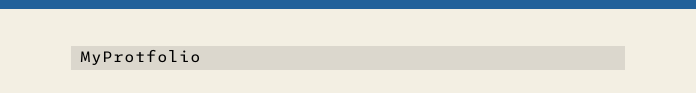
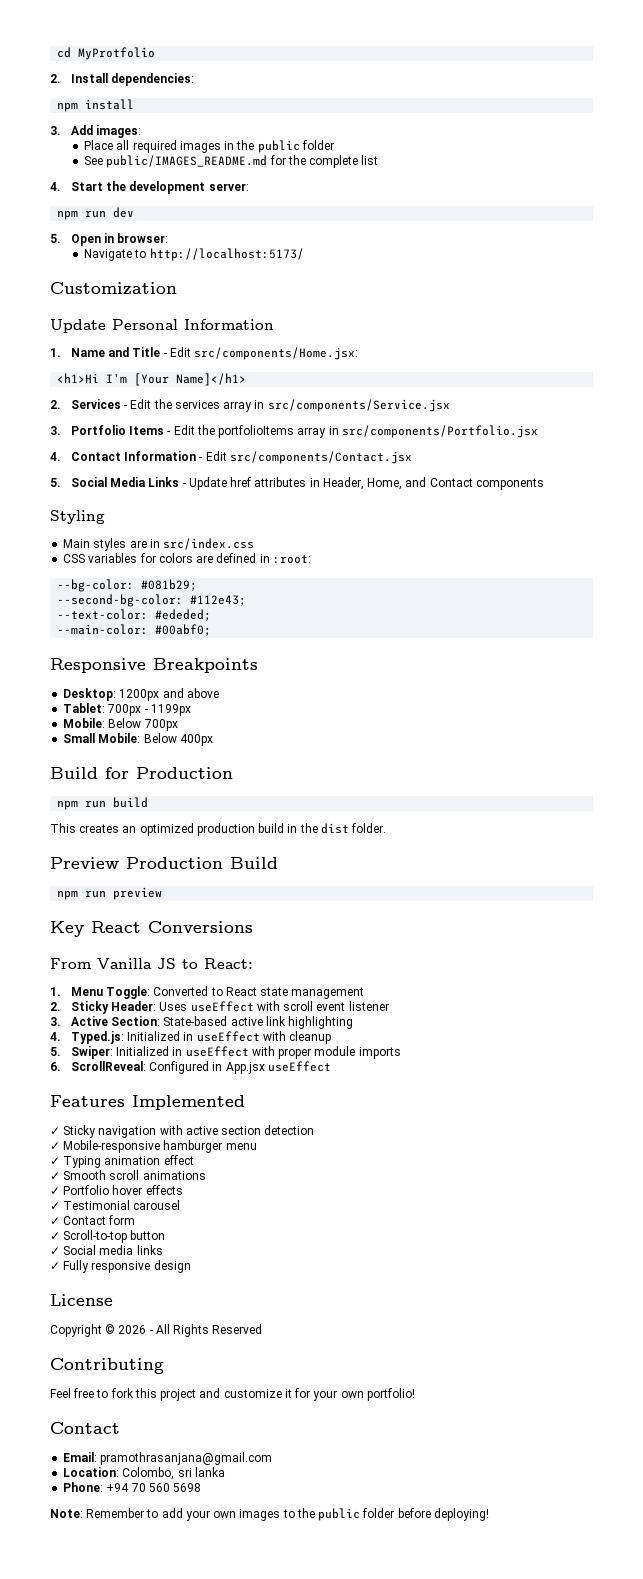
(79, 57) none -> [57,47,72,58] cd
(201, 57) none -> [50,73,195,86] [57,99,135,112] [50,125,142,138] [84,140,334,153] [84,155,379,168] [50,181,249,194] [57,207,135,220] [50,233,169,246] [84,248,304,261] [50,282,177,295] [50,319,274,333] [50,347,359,360] [57,373,247,386] [50,399,450,412] [50,425,538,438] [50,451,412,464] [50,477,544,490] [50,510,105,524] [63,538,255,551] [63,553,311,564] [57,579,198,592] [57,594,247,607] [57,609,212,621] [57,624,212,636] [50,658,258,673] [63,688,219,701] [63,703,191,716] [63,718,178,731] [63,733,213,746] [50,767,233,779] [57,797,149,810] [50,823,387,836] [50,857,278,869] [57,887,163,900] [50,921,253,937] [50,958,253,969] [50,986,365,999] [50,1001,389,1014] [50,1016,354,1029] [50,1031,332,1044] [50,1046,401,1059] [50,1061,331,1074] [50,1095,245,1110] [50,1125,315,1138] [50,1140,257,1153] [50,1155,194,1168] [50,1170,206,1180] [50,1185,183,1195] [50,1200,181,1210] [50,1215,136,1225] [50,1230,166,1243] [50,1245,163,1255] [50,1260,191,1273] [50,1294,113,1306] [50,1324,263,1337] [50,1358,164,1374] [50,1388,415,1401] [50,1422,120,1434] [63,1452,273,1465] [63,1467,225,1480] [63,1482,202,1492] [50,1508,489,1521] // 2. Install dependencies: // npm install // 3. Add images: // Place all required images in the public folder // See public/IMAGES_README.md for the complete list // 4. Start the development server: // npm run dev // 5. Open in browser: // Navigate to http://localhost:5173/ // Customization // Update Personal Information // 1. Name and Title - Edit src/components/Home.jsx: // <h1>Hi I'm [Your Name]</h1> // 2. Services - Edit the services array in src/components/Service.jsx // 3. Portfolio Items - Edit the portfolioItems array in src/components/Portfolio.jsx // 4. Contact Information - Edit src/components/Contact.jsx // 5. Social Media Links - Update href attributes in Header, Home, and Contact components // Styling // Main styles are in src/index.css // CSS variables for colors are defined in :root: // --bg-color: #081b29; // --second-bg-color: #112e43; // --text-color: #ededed; // --main-color: #00abf0; // Responsive Breakpoints // Desktop: 1200px and above // Tablet: 700px - 1199px // Mobile: Below 700px // Small Mobile: Below 400px // Build for Production // npm run build // This creates an optimized production build in the dist folder. // Preview Production Build // npm run preview // Key React Conversions // From Vanilla JS to React: // 1. Menu Toggle: Converted to React state management // 2. Sticky Header: Uses useEffect with scroll event listener // 3. Active Section: State-based active link highlighting // 4. Typed.js: Initialized in useEffect with cleanup // 5. Swiper: Initialized in useEffect with proper module imports // 6. ScrollReveal: Configured in App.jsx useEffect // Features Implemented // ✓ Sticky navigation with active section detection // ✓ Mobile-responsive hamburger menu // ✓ Typing animation effect // ✓ Smooth scroll animations // ✓ Portfolio hover effects // ✓ Testimonial carousel // ✓ Contact form // ✓ Scroll-to-top button // ✓ Social media links // ✓ Fully responsive design // License // Copyright © 2026 - All Rights Reserved // Contributing // Feel free to fork this project and customize it for your own portfolio! // Contact // Email: pramothrasanjana@gmail.com // Location: Colombo, sri lanka // Phone: +94 70 560 5698 // Note: Remember to add your own images to the public folder before deploying!

